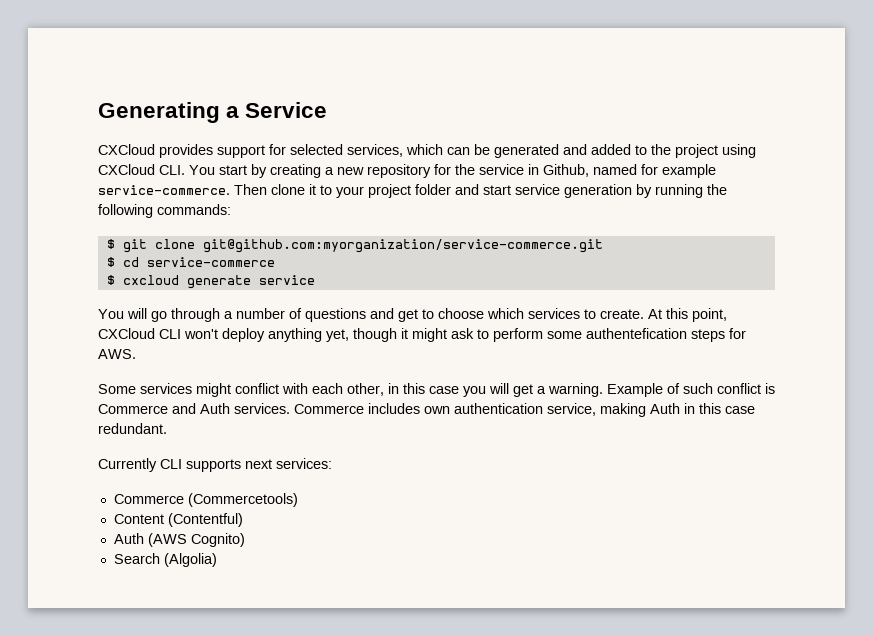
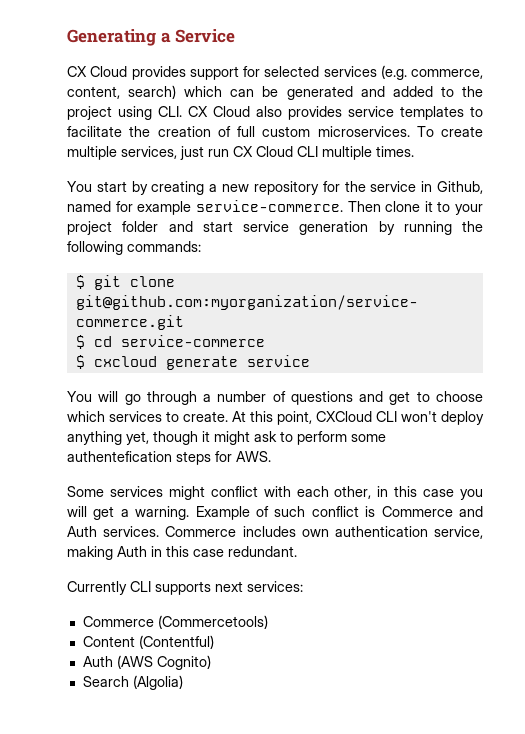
[98,144,155,155] CXCloud -> [67,66,128,77] CX Cloud
[347,144,403,157] services, -> [323,65,483,80] [67,85,177,99] services (e.g. commerce, content, search)
[98,164,185,175] CXCloud CLI. -> [158,106,483,120] [67,126,483,137] [67,146,414,160] CLI. CX Cloud also provides service templates to facilitate the creation of full custom microservices. To create multiple services, just run CX Cloud CLI multiple times. //

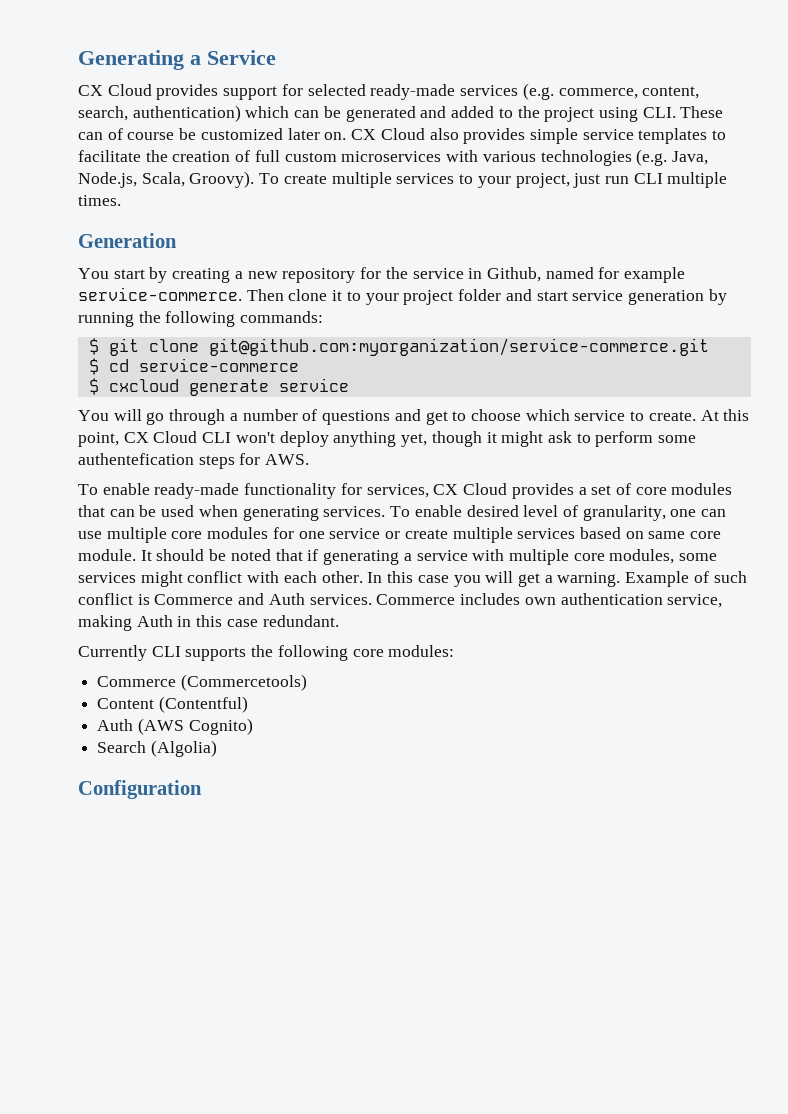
(320, 71) none -> [370,84,456,100] ready-made
[128,85,177,99] search) -> [78,105,241,122] search, authentication)
(182, 111) none -> [680,106,724,118] [78,128,347,140] These can of course be customized later on.
(342, 113) none -> [529,128,578,144] simple
[317,126,483,137] [67,146,293,160] microservices. To create multiple services, just run CX Cloud -> [341,149,708,166] [78,171,629,188] microservices with various technologies (e.g. Java, Node.js, Scala, Groovy). To create multiple services to your project, just run
(414, 151) none -> [78,233,177,248] // Generation
[109,411,162,422] services -> [574,410,626,421] service
[316,411,372,422] CXCloud -> [123,431,198,443] CX Cloud
[67,486,104,497] Some -> [78,483,733,499] [78,505,727,521] [78,527,722,543] [78,549,718,565] To enable ready-made functionality for services, CX Cloud provides a set of core modules that can be used when generating services. To enable desired level of granularity, one can use multiple core modules for one service or create multiple services based on same core module. It should be noted that if generating a service with multiple core modules, some
[334,486,389,499] other, in -> [321,571,383,583] other. In
[215,581,303,592] next services: -> [251,645,455,661] the following core modules:
(183, 682) none -> [78,780,202,799] // Configuration

